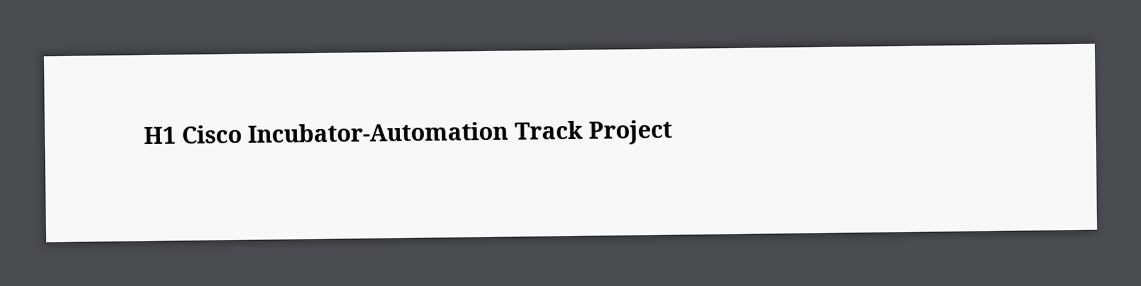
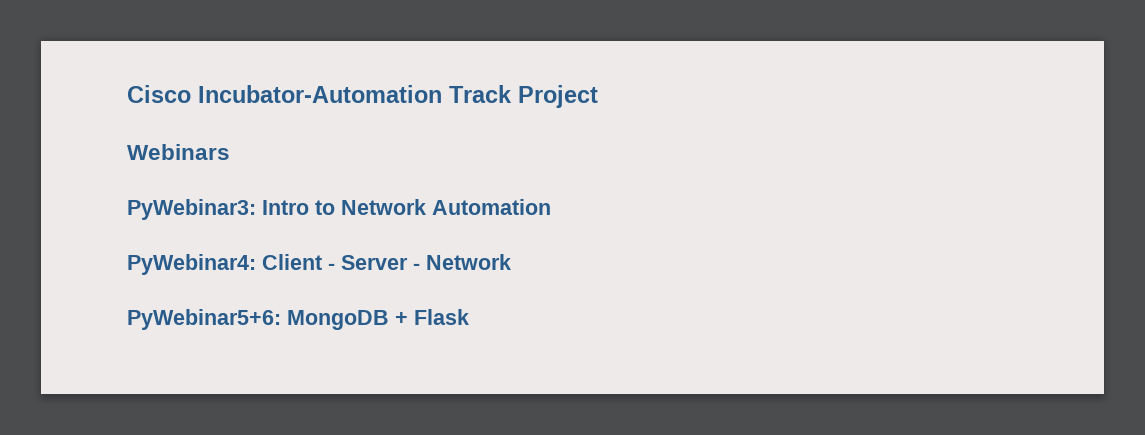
[143,126,176,145] H1 -> (127, 94) none
(673, 132) none -> [127,144,230,160] [127,199,551,220] [127,254,511,275] [127,309,469,330] // Webinars // PyWebinar3: Intro to Network Automation // PyWebinar4: Client - Server - Network // PyWebinar5+6: MongoDB + Flask

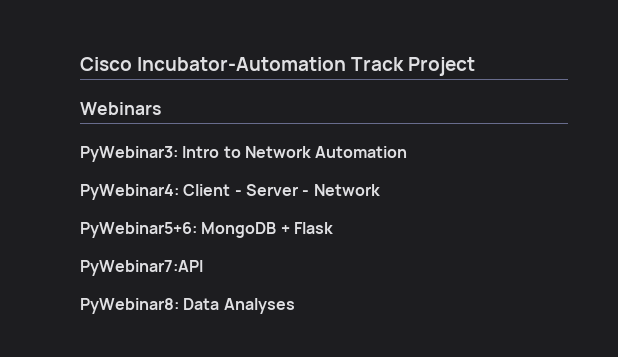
(469, 317) none -> [80,260,203,276] [80,298,295,314] // PyWebinar7:API // PyWebinar8: Data Analyses

